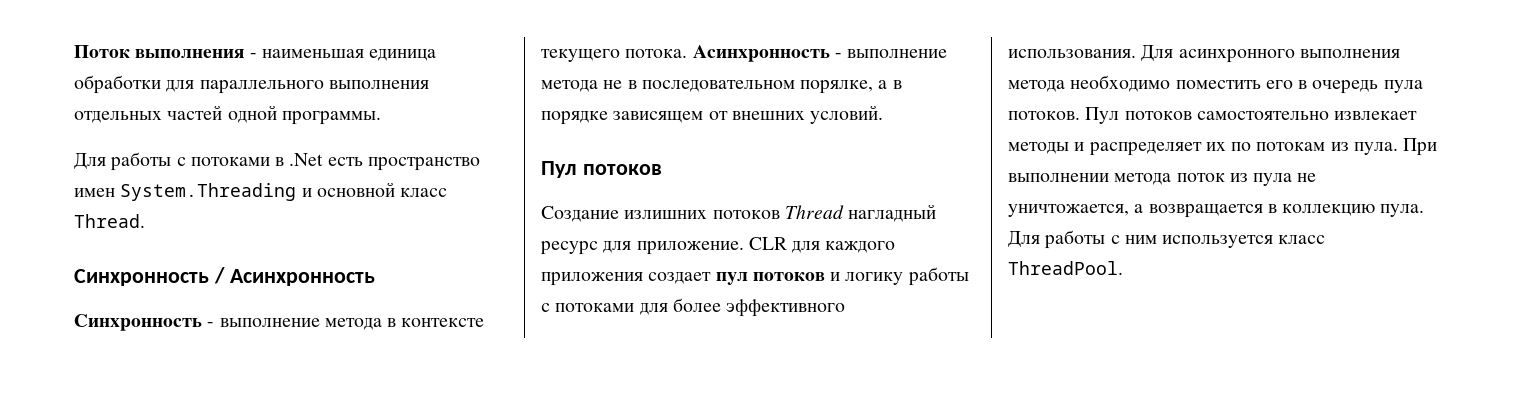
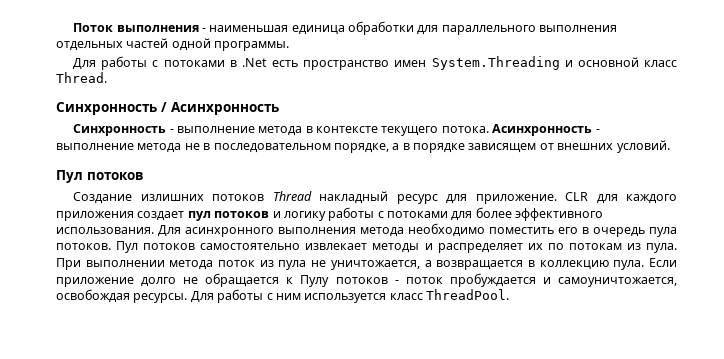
[800,80,874,94] порялке, -> [333,143,389,153] порядке,
[848,204,937,222] нагладный -> [319,191,389,204] накладный
(1425, 210) none -> [649,258,677,267] [56,273,677,287] [56,289,188,303] Если приложение долго не обращается к Пулу потоков - поток пробуждается и самоуничтожается, освобождая ресурсы.

